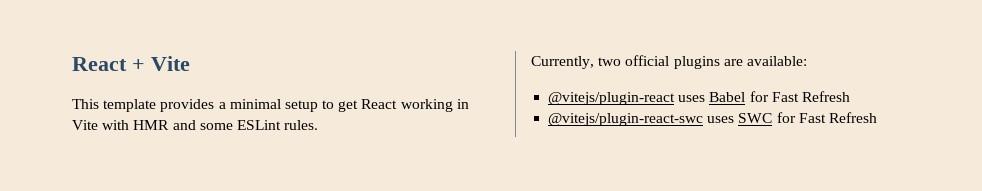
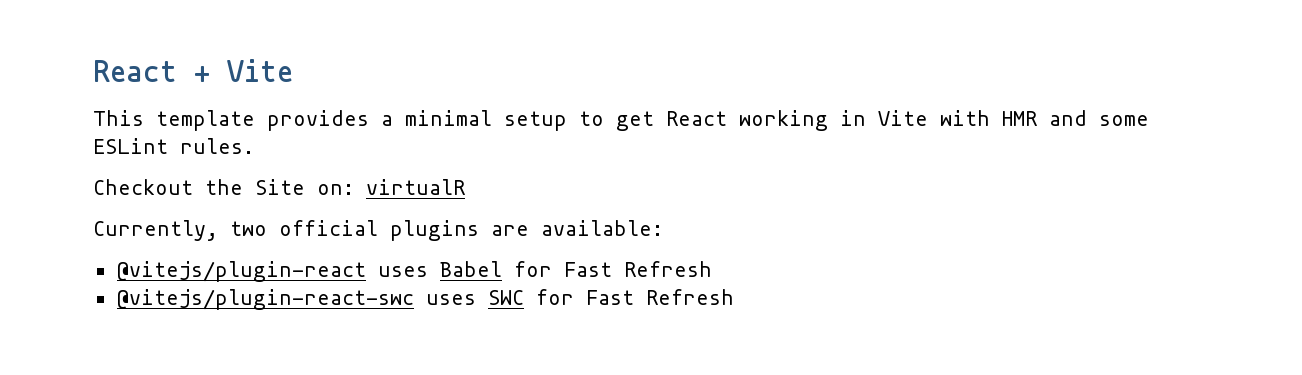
(319, 125) none -> [93,179,465,195] // Checkout the Site on: virtualR

